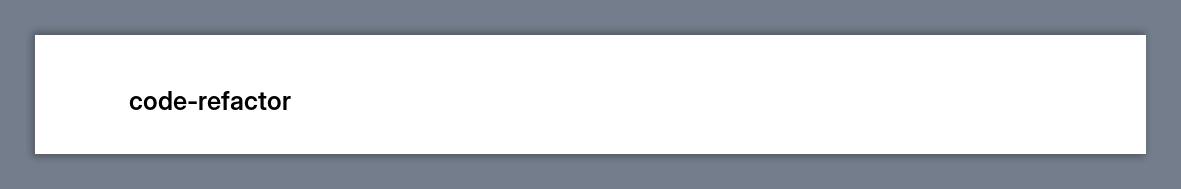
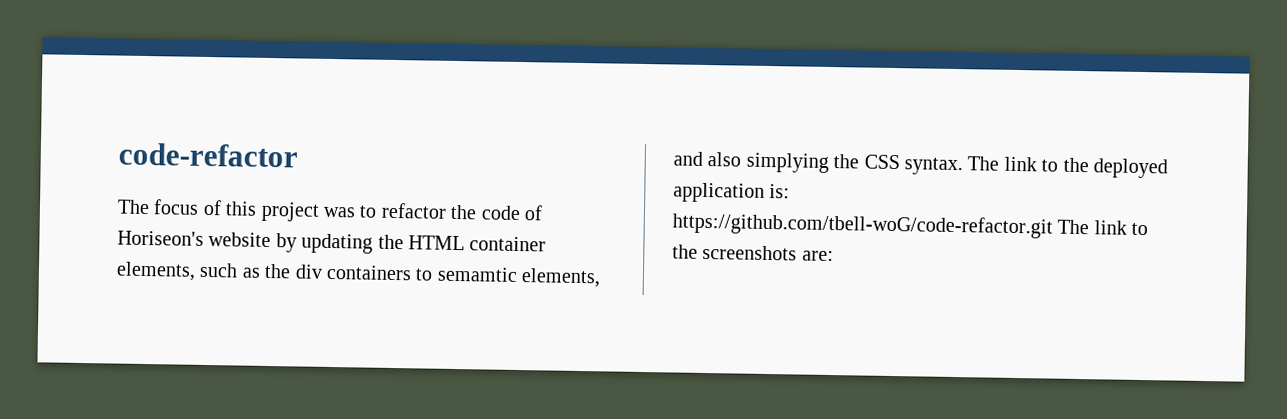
(291, 100) none -> [117,199,543,222] [117,230,547,254] [116,261,602,288] [673,151,1168,179] [673,182,791,203] [672,212,1149,239] [672,244,834,262] // The focus of this project was to refactor the code of Horiseon's website by updating the HTML container elements, such as the div containers to semamtic elements, and also simplying the CSS syntax. The link to the deployed application is: https://github.com/tbell-woG/code-refactor.git The link to the screenshots are:

